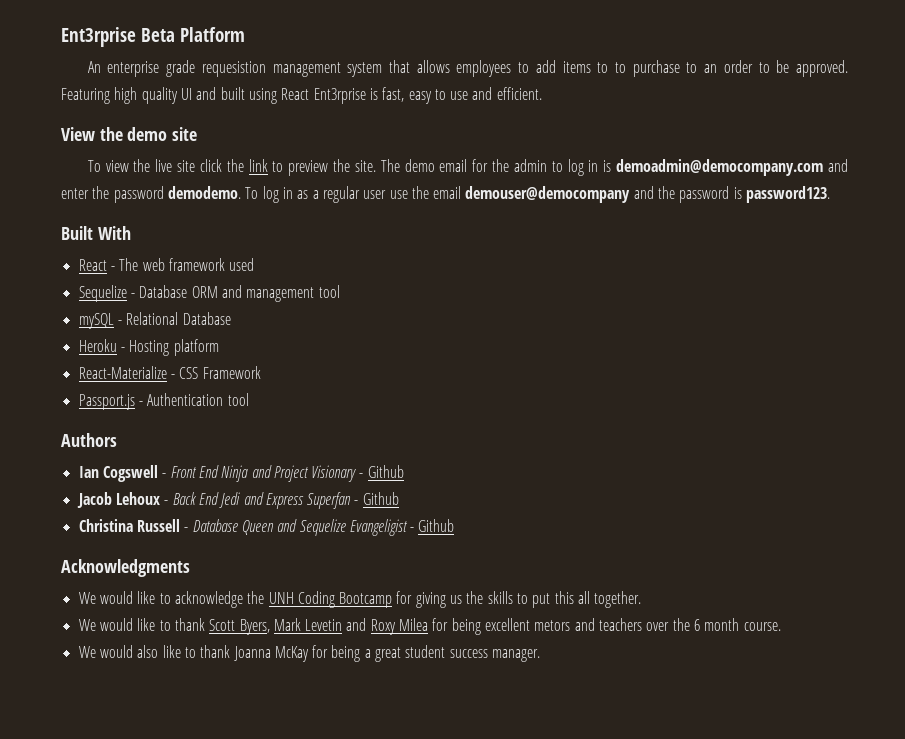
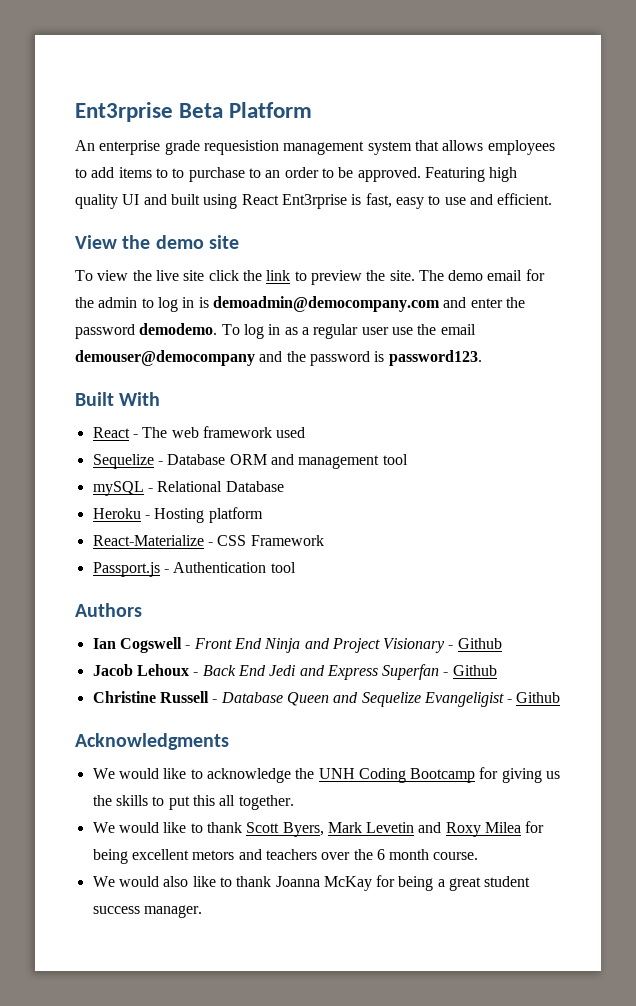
[78,519,133,532] Christina -> [92,691,156,703] Christine

